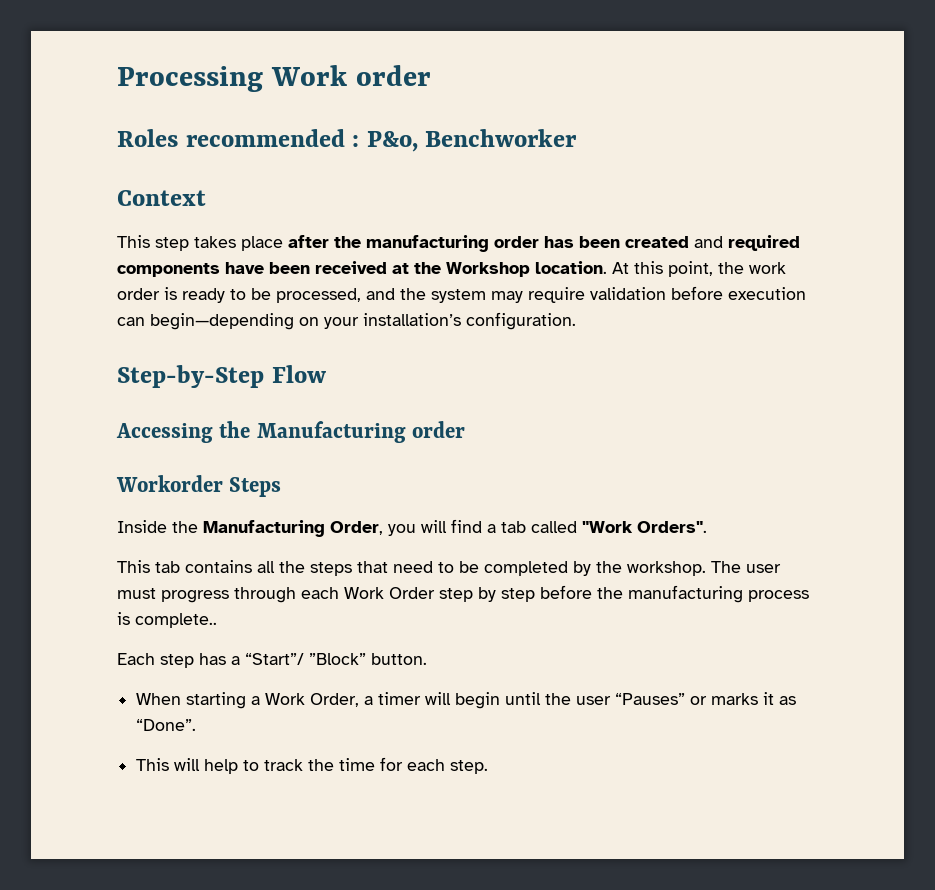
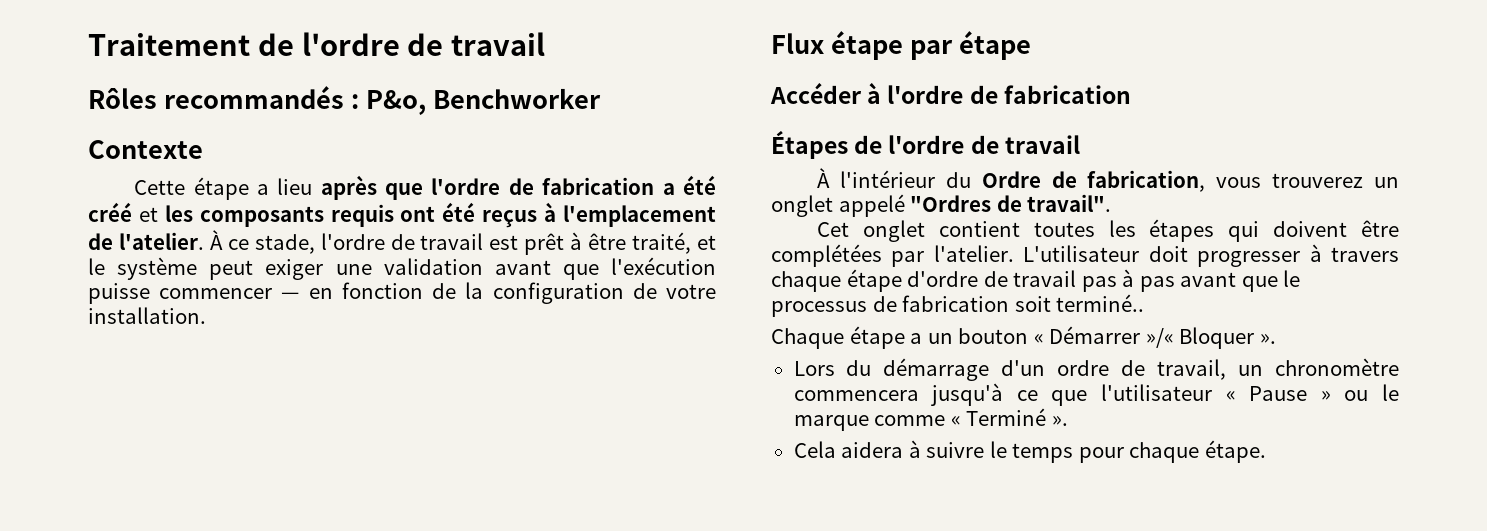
[117,65,431,92] [117,129,578,152] [117,190,206,206] [117,235,800,252] [117,261,786,277] [117,286,806,303] [117,312,576,330] [117,365,326,388] [116,421,466,443] [116,475,282,497] [117,519,707,537] [117,560,781,576] [117,585,809,603] [117,612,217,628] [117,653,427,668] [136,692,797,709] [136,719,197,731] [136,757,489,774] Processing Work order // Roles recommended : P&o, Benchworker // Context // This step takes place after the manufacturing order has been created and required components have been received at the Workshop location. At this point, the work order is ready to be processed, and the system may require validation before execution can begin—depending on your installation’s configuration. // Step-by-Step Flow // Accessing the Manufacturing order // Workorder Steps // Inside the Manufacturing Order, you will find a tab called "Work Orders". // This tab contains all the steps that need to be completed by the workshop. The user must progress through each Work Order step by step before the manufacturing process is complete.. // Each step has a “Start”/ ”Block” button. // When starting a Work Order, a timer will begin until the user “Pauses” or marks it as “Done”. // This will help to track the time for each step. -> [88,32,546,56] [88,86,601,115] [88,140,203,159] [134,175,716,200] [88,202,717,228] [88,230,716,255] [88,257,716,280] [88,282,716,304] [88,307,206,324] [771,31,1031,60] [770,82,1131,104] [771,130,1080,159] [817,168,1399,192] [771,194,1112,217] [817,219,1399,242] [771,244,1399,267] [771,269,1301,292] [771,294,1145,317] [771,326,1276,349] [793,358,1400,381] [793,383,1400,406] [793,408,1068,431] [793,440,1266,463] Traitement de l'ordre de travail // Rôles recommandés : P&o, Benchworker // Contexte // Cette étape a lieu après que l'ordre de fabrication a été créé et les composants requis ont été reçus à l'emplacement de l'atelier. À ce stade, l'ordre de travail est prêt à être traité, et le système peut exiger une validation avant que l'exécution puisse commencer — en fonction de la configuration de votre installation. // Flux étape par étape // Accéder à l'ordre de fabrication // Étapes de l'ordre de travail // À l'intérieur du Ordre de fabrication, vous trouverez un onglet appelé "Ordres de travail". // Cet onglet contient toutes les étapes qui doivent être complétées par l'atelier. L'utilisateur doit progresser à travers chaque étape d'ordre de travail pas à pas avant que le processus de fabrication soit terminé.. // Chaque étape a un bouton « Démarrer »/« Bloquer ». // Lors du démarrage d'un ordre de travail, un chronomètre commencera jusqu'à ce que l'utilisateur « Pause » ou le marque comme « Terminé ». // Cela aidera à suivre le temps pour chaque étape.

